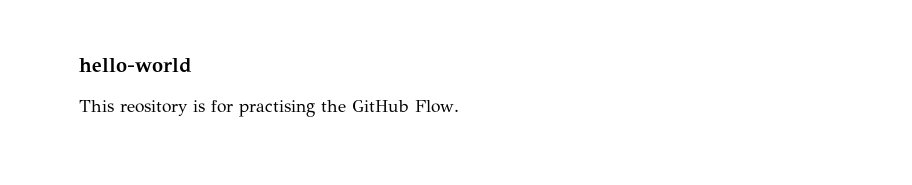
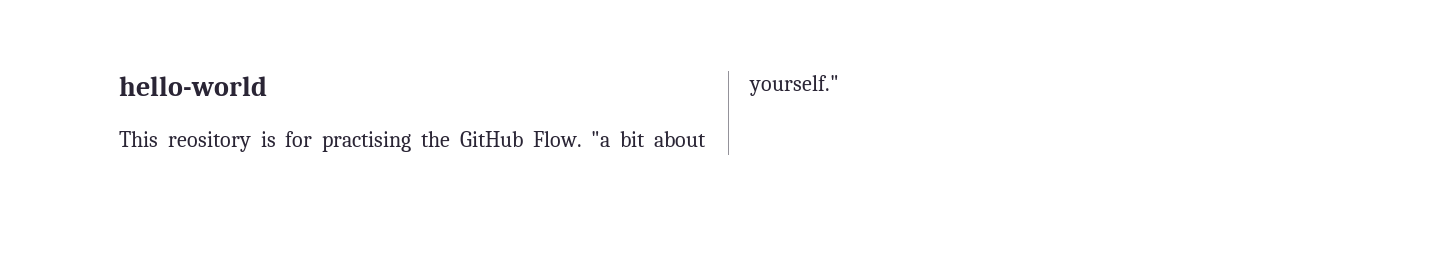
(459, 106) none -> [591,131,706,147] [749,75,839,96] "a bit about yourself."

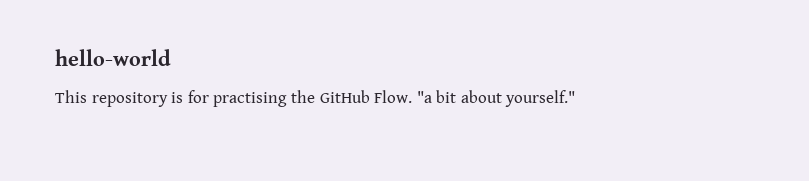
[167,131,251,152] reository -> [91,92,168,107] repository

